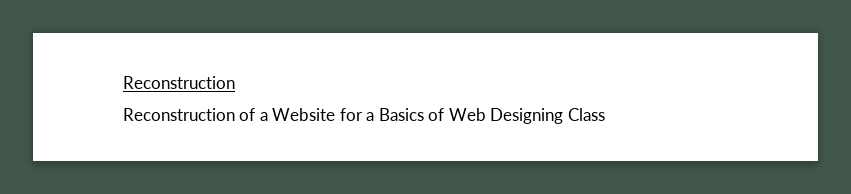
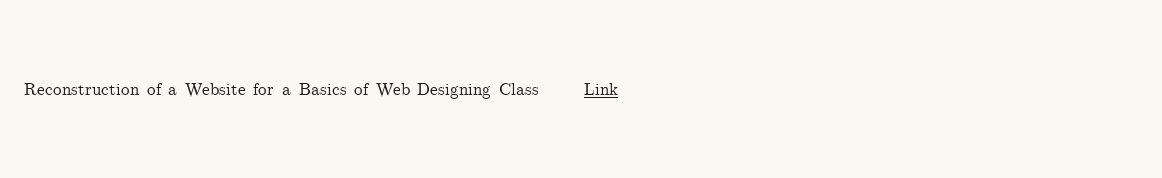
[123,76,235,89] [123,108,235,121] Reconstruction // Reconstruction -> [24,83,140,95] Reconstruction
(605, 114) none -> [584,83,618,95] Link

